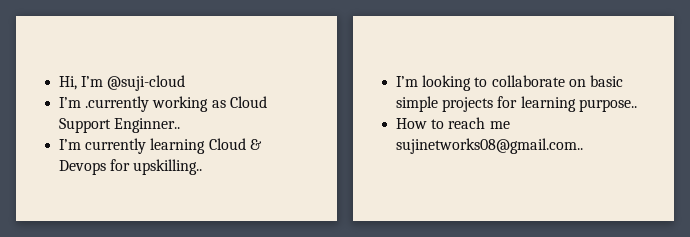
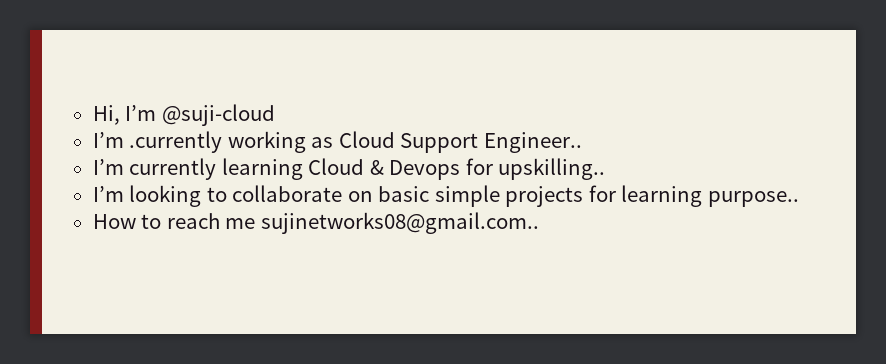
[114,118,181,133] Enginner.. -> [483,132,582,153] Engineer..

